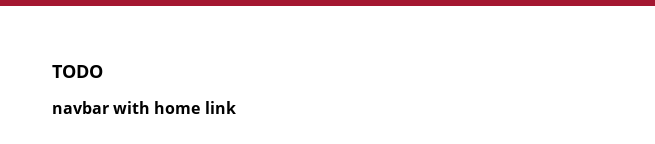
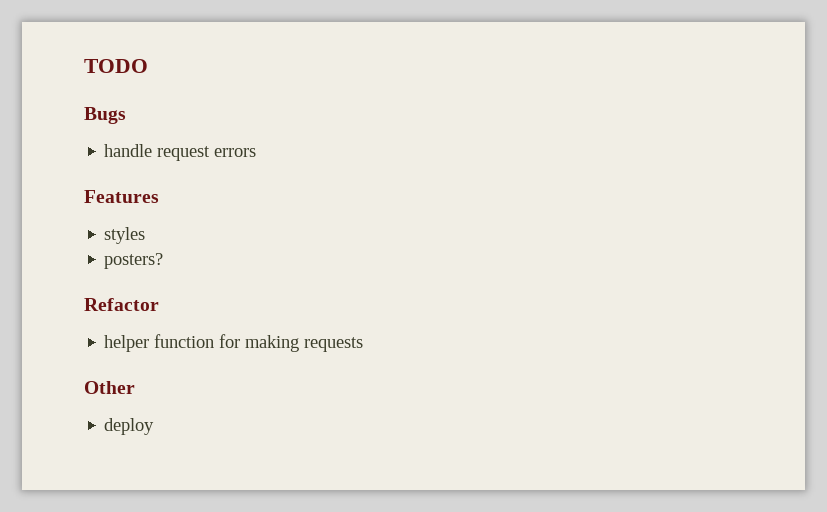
[52,101,236,114] navbar with home link -> [84,107,126,124] [104,144,257,161] [84,190,159,203] [104,227,146,244] [104,253,164,269] [84,298,159,311] [104,334,364,352] [84,381,135,394] [104,418,155,435] Bugs // handle request errors // Features // styles // posters? // Refactor // helper function for making requests // Other // deploy

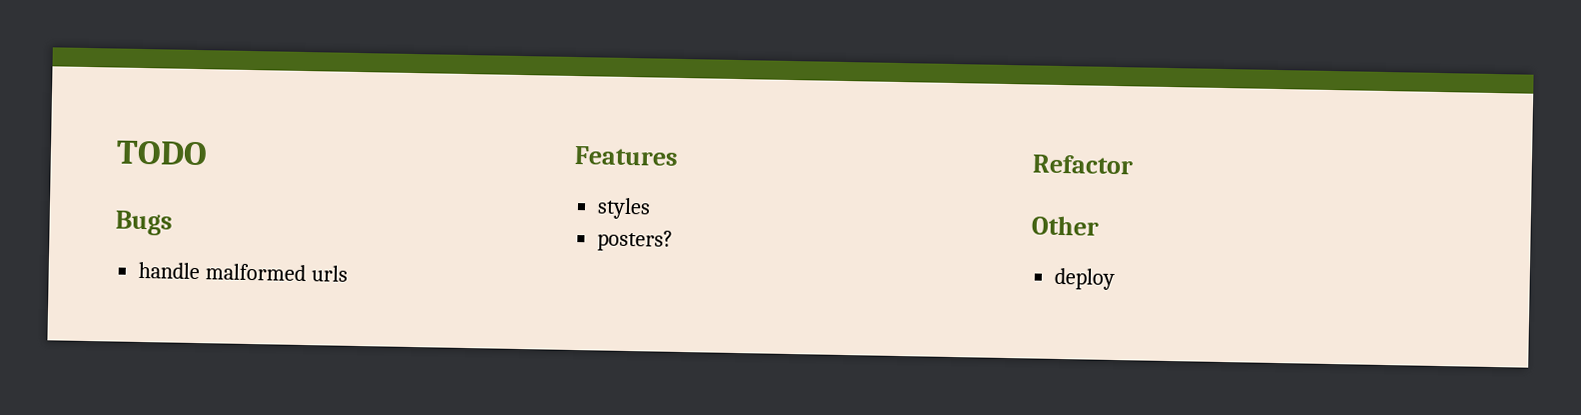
[157,146,257,161] request errors -> [205,263,349,282] malformed urls
[104,334,364,352] // helper function for making requests -> (1134, 164) none

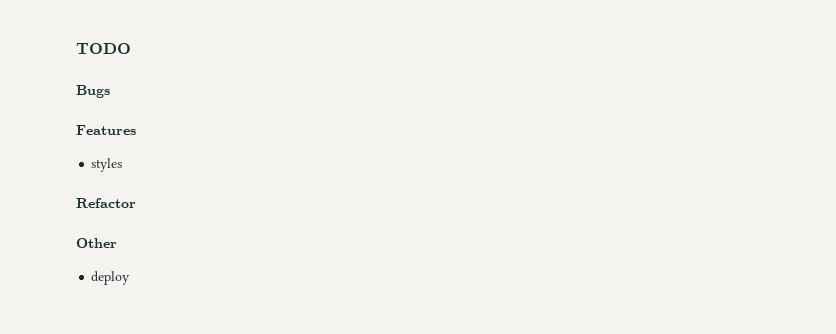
[138,261,349,282] // handle malformed urls -> (110, 91) none
[597,229,674,252] // posters? -> (123, 165) none

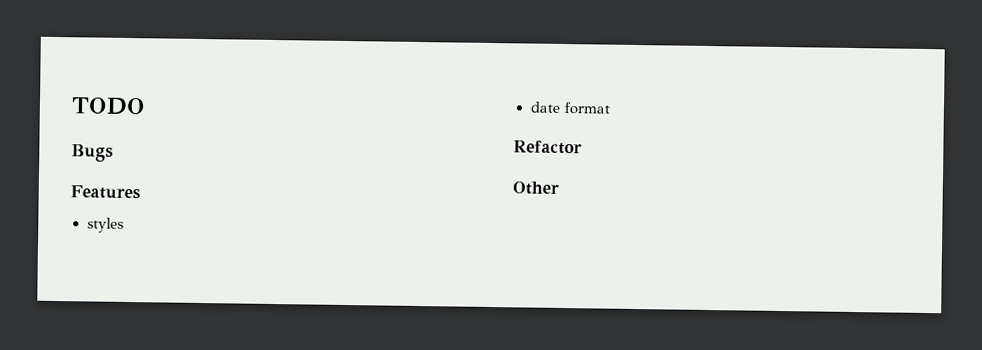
(123, 165) none -> [529,101,611,115] // date format
[91,271,131,285] // deploy -> (559, 188) none

